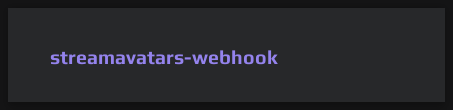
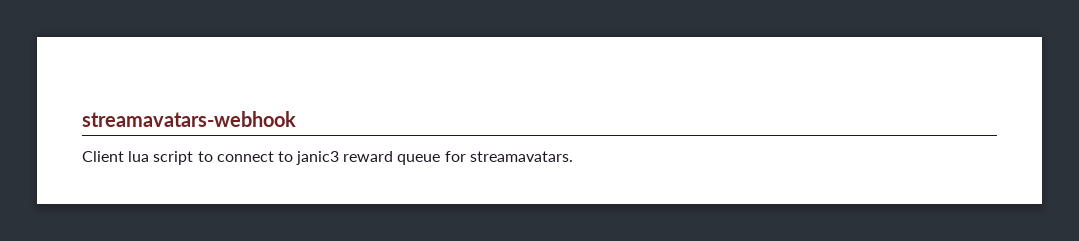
(278, 57) none -> [82,151,573,165] // Client lua script to connect to janic3 reward queue for streamavatars.

